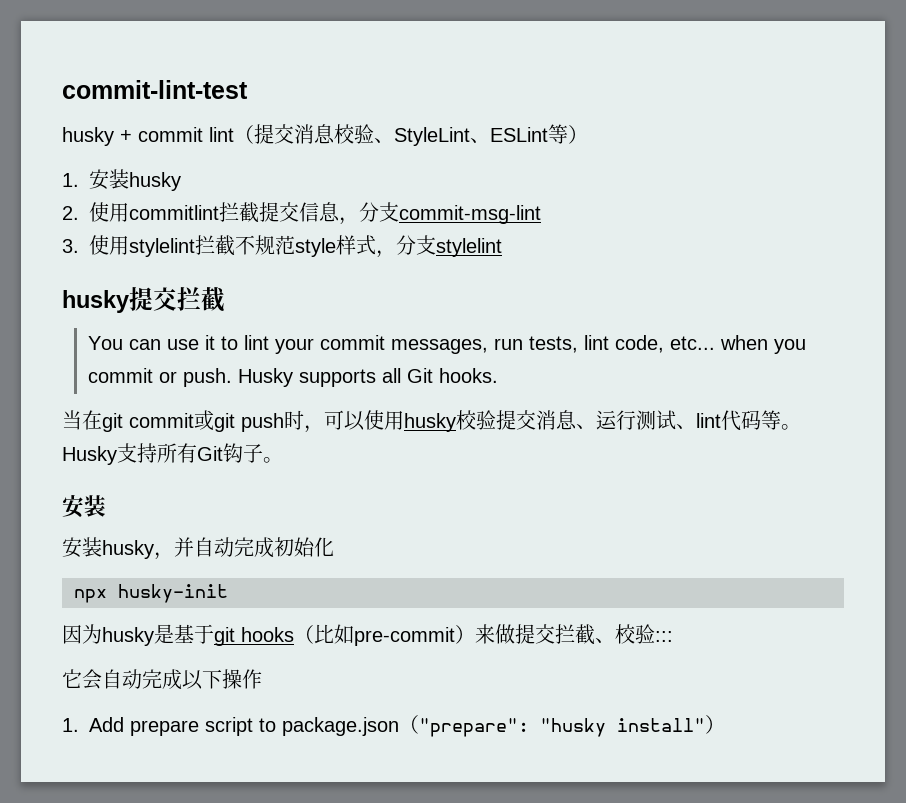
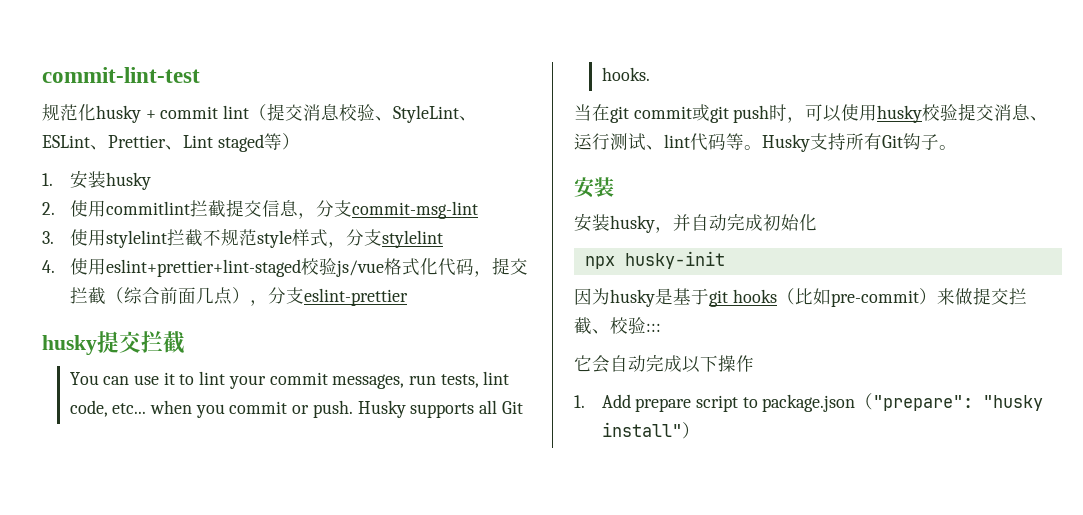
(248, 89) none -> [42,103,96,121] 规范化
(548, 134) none -> [90,134,264,152] 、Prettier、Lint staged
(502, 247) none -> [42,257,528,277] [69,287,408,306] // 4.使用eslint+prettier+lint-staged校验js/vue格式化代码，提交拦截（综合前面几点），分支eslint-prettier

